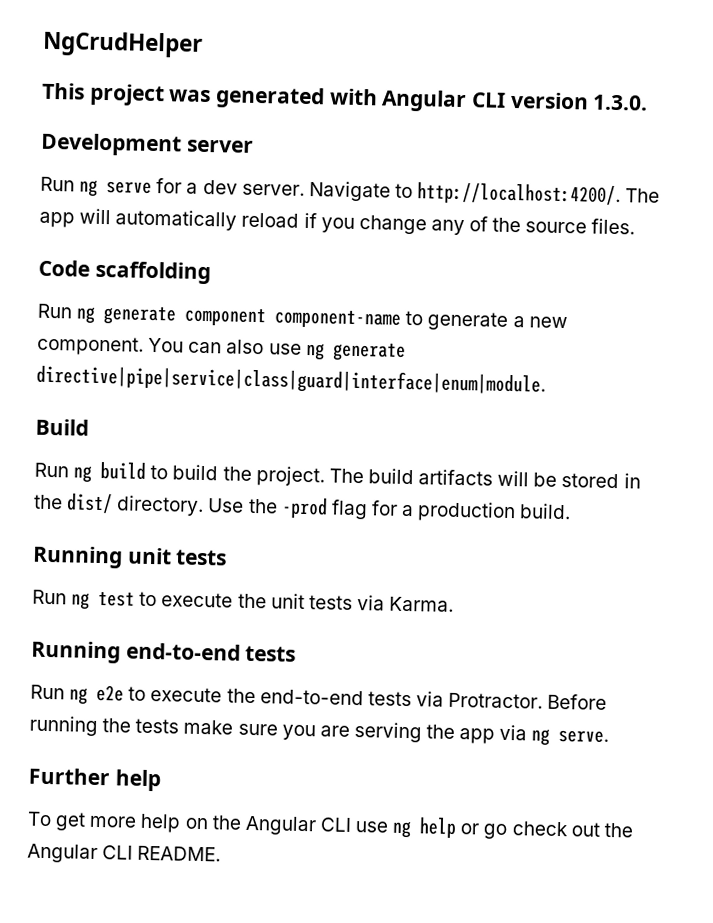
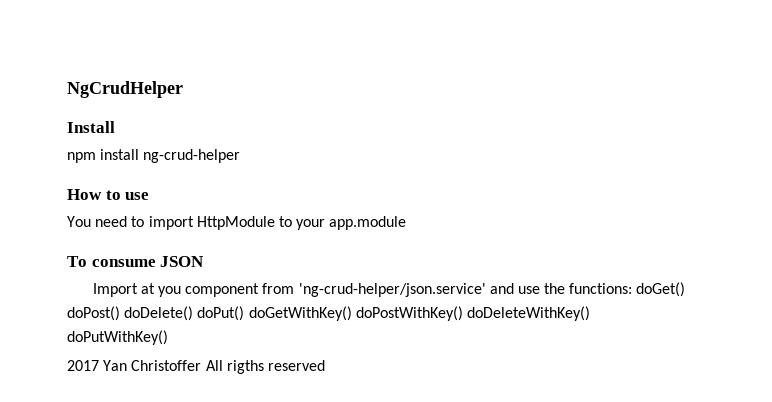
[42,82,649,113] [40,132,254,157] [40,176,661,207] [39,208,636,236] [38,259,211,285] [37,303,568,331] [37,335,406,362] [36,364,546,397] [35,418,89,436] [34,462,641,489] [34,493,572,523] [32,545,228,569] [32,589,455,612] [31,640,297,664] [30,684,608,710] [29,715,610,746] [28,767,161,792] [27,811,633,840] [27,843,222,864] This project was generated with Angular CLI version 1.3.0. // Development server // Run ng serve for a dev server. Navigate to http://localhost:4200/. The app will automatically reload if you change any of the source files. // Code scaffolding // Run ng generate component component-name to generate a new component. You can also use ng generate directive|pipe|service|class|guard|interface|enum|module. // Build // Run ng build to build the project. The build artifacts will be stored in the dist/ directory. Use the -prod flag for a production build. // Running unit tests // Run ng test to execute the unit tests via Karma. // Running end-to-end tests // Run ng e2e to execute the end-to-end tests via Protractor. Before running the tests make sure you are serving the app via ng serve. // Further help // To get more help on the Angular CLI use ng help or go check out the Angular CLI README. -> [67,121,115,133] [67,149,241,163] [67,189,150,200] [67,216,407,230] [67,256,205,267] [92,282,686,297] [67,306,590,321] [67,330,168,345] [67,360,325,374] Install // npm install ng-crud-helper // How to use // You need to import HttpModule to your app.module // To consume JSON // Import at you component from 'ng-crud-helper/json.service' and use the functions: doGet() doPost() doDelete() doPut() doGetWithKey() doPostWithKey() doDeleteWithKey() doPutWithKey() // 2017 Yan Christoffer All rigths reserved

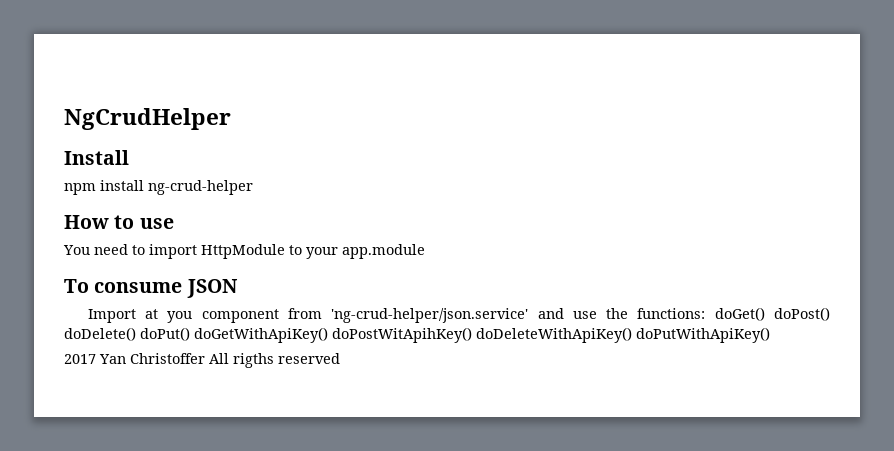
[248,306,590,321] [67,330,168,345] doGetWithKey() doPostWithKey() doDeleteWithKey() doPutWithKey() -> [194,327,770,343] doGetWithApiKey() doPostWitApihKey() doDeleteWithApiKey() doPutWithApiKey()

